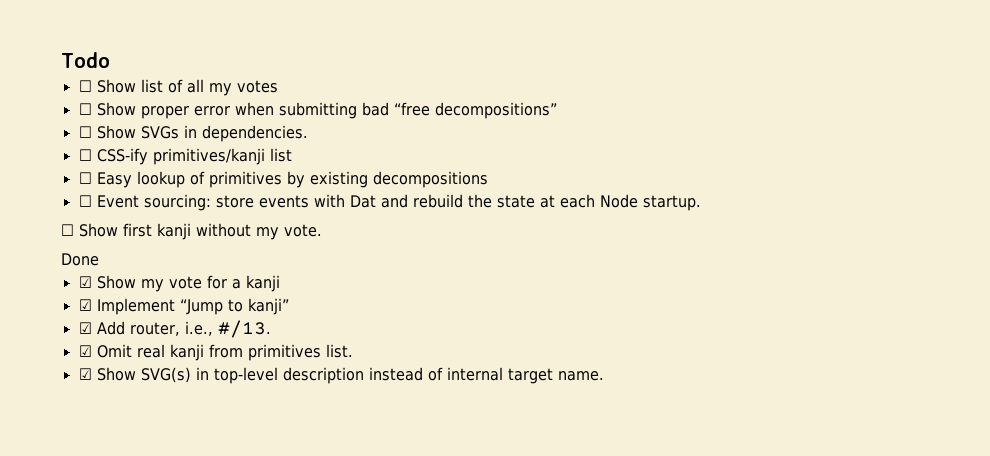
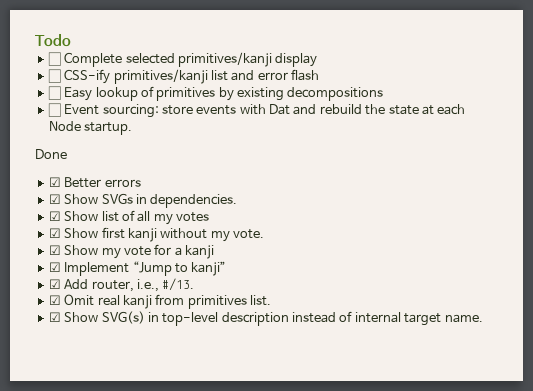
[96,79,278,96] [78,102,557,119] [78,125,308,142] Show list of all my votes // ☐ Show proper error when submitting bad “free decompositions” // ☐ Show SVGs in dependencies. -> [64,52,318,67] Complete selected primitives/kanji display
(292, 155) none -> [231,69,319,81] and error flash
[61,224,74,236] ☐ -> [35,149,67,159] [48,177,141,188] [48,193,238,208] [48,210,209,225] [48,228,61,238] Done // ☑ Better errors // ☑ Show SVGs in dependencies. // ☑ Show list of all my votes // ☑
[61,253,99,266] // Done -> (264, 234) none

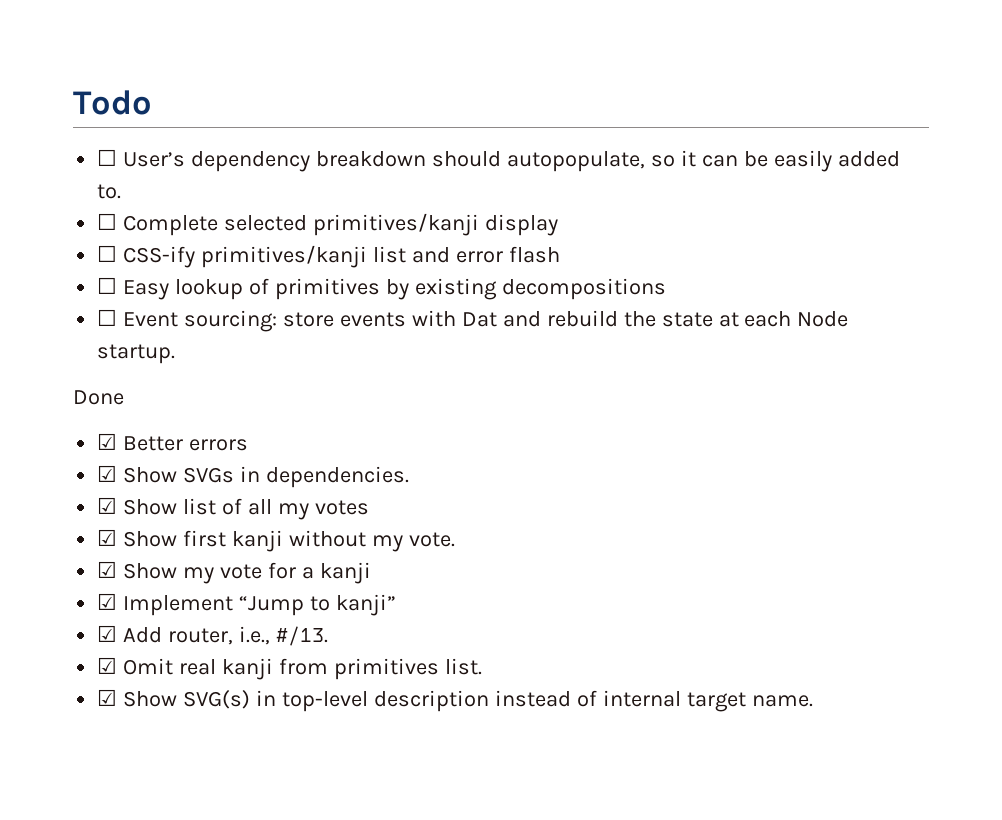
(71, 40) none -> [97,149,900,172] [97,184,122,199] // ☐ User’s dependency breakdown should autopopulate, so it can be easily added to.

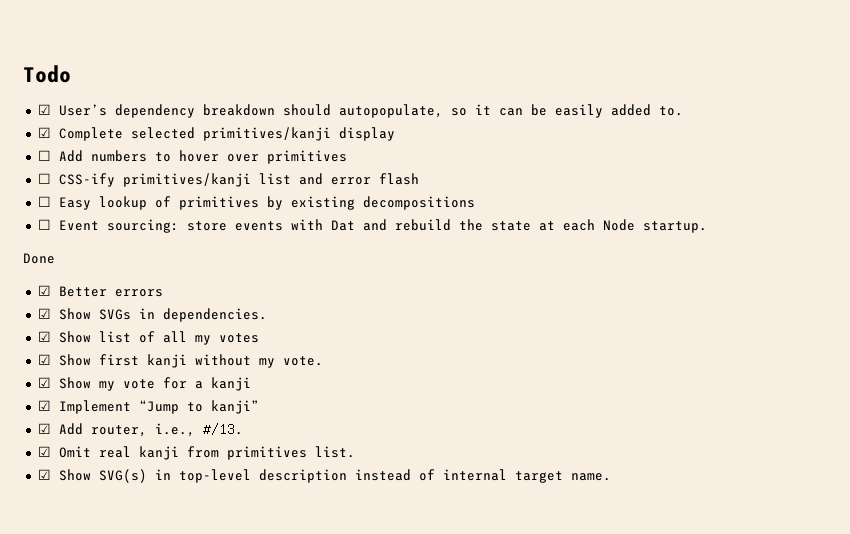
[97,149,118,166] ☐ -> [37,104,51,115] ☑
[97,213,118,230] ☐ -> [37,127,51,138] ☑
(558, 225) none -> [37,150,347,164] // ☐ Add numbers to hover over primitives

